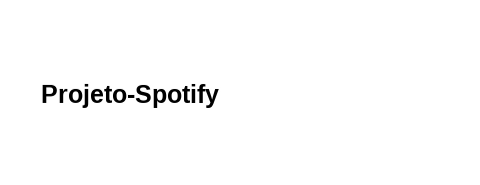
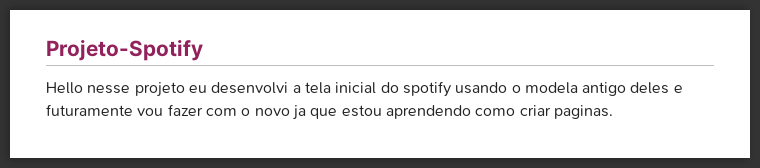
(220, 95) none -> [46,81,683,97] [46,104,613,120] // Hello nesse projeto eu desenvolvi a tela inicial do spotify usando o modela antigo deles e futuramente vou fazer com o novo ja que estou aprendendo como criar paginas.

